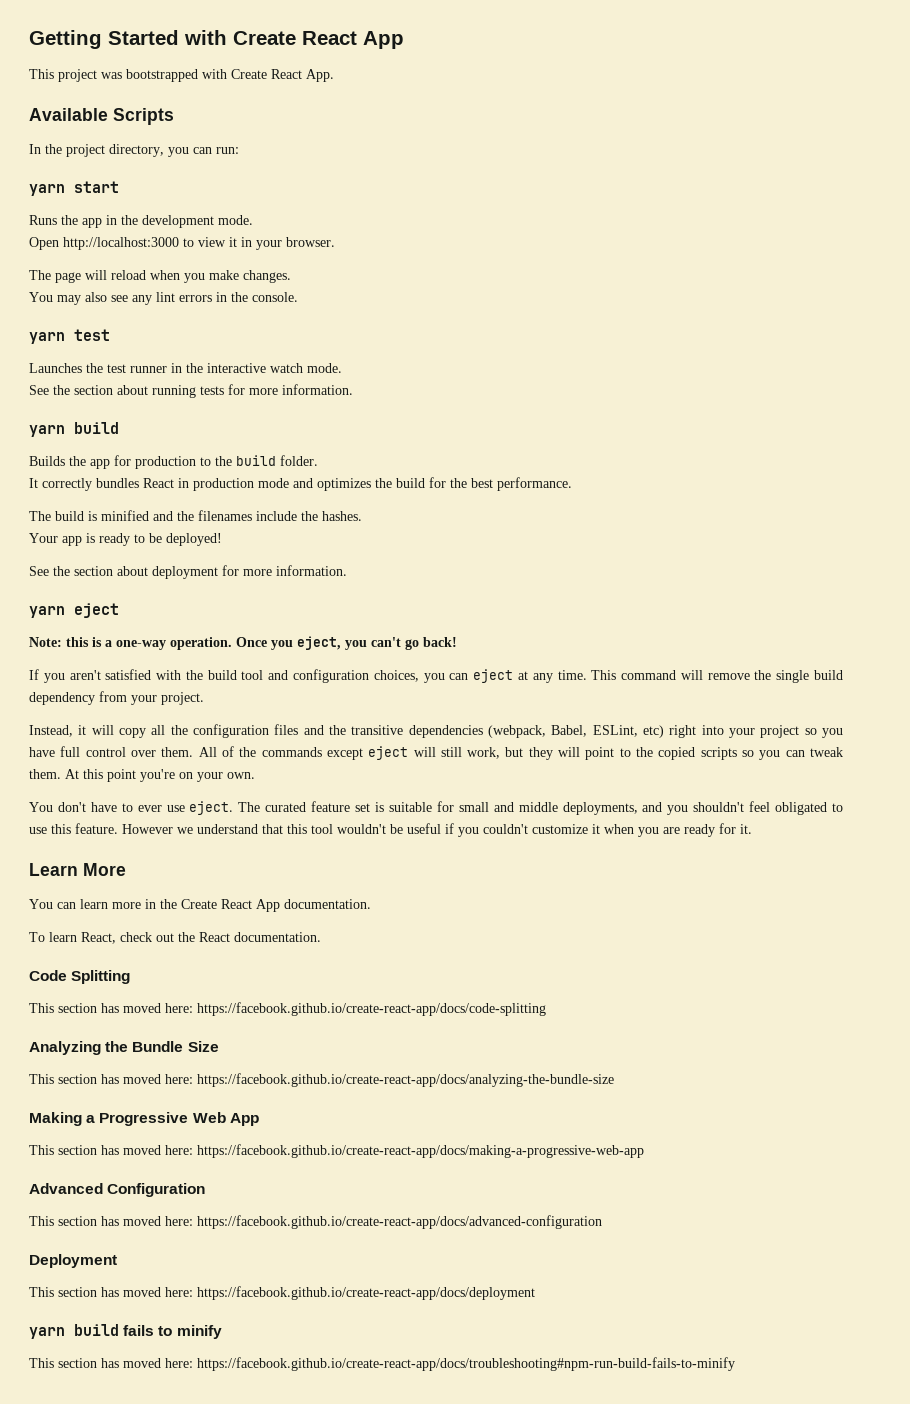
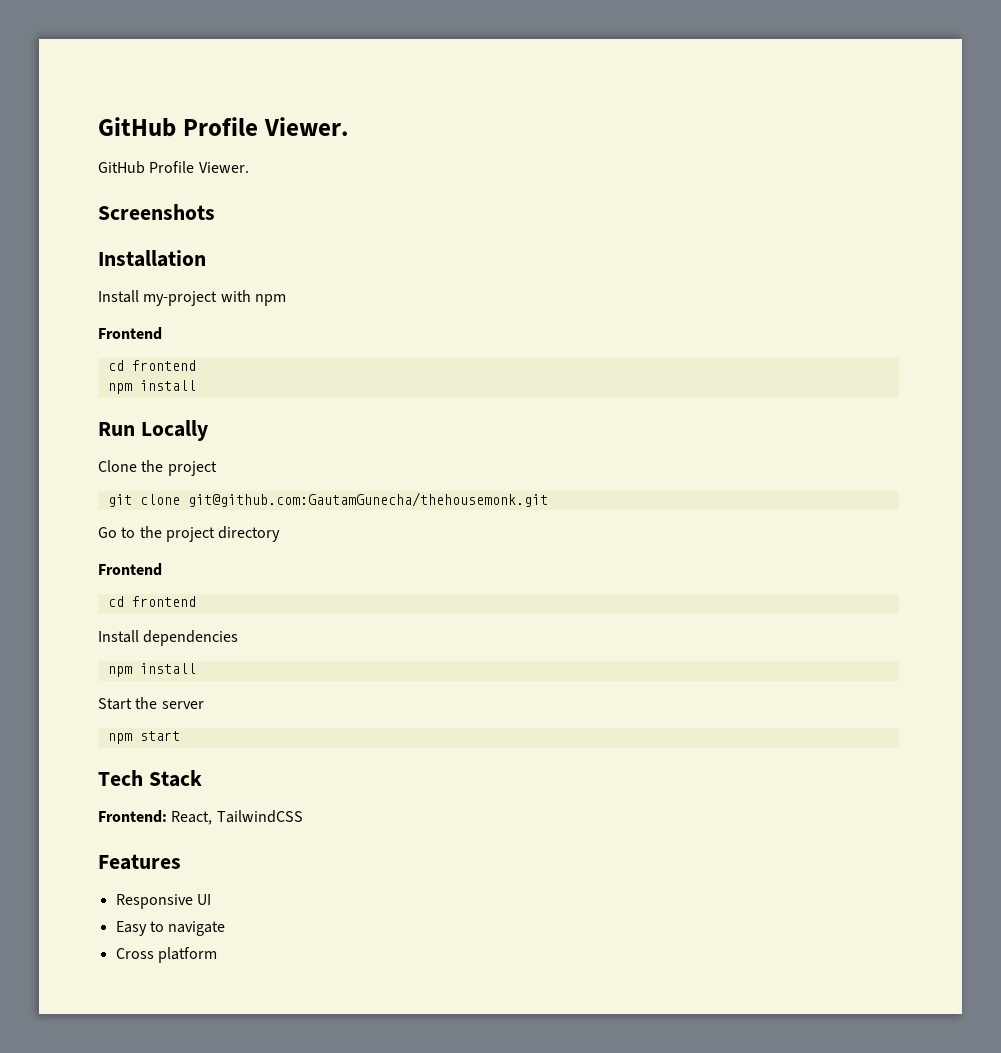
[29,30,404,49] [29,69,334,82] [29,108,174,125] [29,144,239,157] [29,181,119,196] [29,215,253,228] [29,237,335,250] [29,270,291,283] [29,292,298,305] [29,329,110,344] [29,363,342,373] [29,384,353,398] [29,422,119,437] [29,455,318,469] [29,477,572,491] [29,510,362,521] [29,533,222,546] [29,565,347,579] [29,603,119,618] [29,636,457,650] [29,669,843,683] [29,691,204,705] [29,724,844,738] [29,746,844,760] [29,769,255,782] [29,801,844,815] [29,823,752,837] [29,863,126,876] [29,899,371,912] [29,932,321,944] [29,970,131,984] [29,1002,546,1016] [29,1041,219,1055] [29,1073,614,1087] [29,1112,259,1126] [29,1144,644,1158] [29,1183,206,1197] [29,1215,602,1229] [29,1254,117,1268] [29,1286,535,1300] [29,1324,222,1339] [29,1357,735,1371] Getting Started with Create React App // This project was bootstrapped with Create React App. // Available Scripts // In the project directory, you can run: // yarn start // Runs the app in the development mode. // Open http://localhost:3000 to view it in your browser. // The page will reload when you make changes. // You may also see any lint errors in the console. // yarn test // Launches the test runner in the interactive watch mode. // See the section about running tests for more information. // yarn build // Builds the app for production to the build folder. // It correctly bundles React in production mode and optimizes the build for the best performance. // The build is minified and the filenames include the hashes. // Your app is ready to be deployed! // See the section about deployment for more information. // yarn eject // Note: this is a one-way operation. Once you eject, you can't go back! // If you aren't satisfied with the build tool and configuration choices, you can eject at any time. This command will remove the single build dependency from your project. // Instead, it will copy all the configuration files and the transitive dependencies (webpack, Babel, ESLint, etc) right into your project so you have full control over them. All of the commands except eject will still work, but they will point to the copied scripts so you can tweak them. At this point you're on your own. // You don't have to ever use eject. The curated feature set is suitable for small and middle deployments, and you shouldn't feel obligated to use this feature. However we understand that this tool wouldn't be useful if you couldn't customize it when you are ready for it. // Learn More // You can learn more in the Create React App documentation. // To learn React, check out the React documentation. // Code Splitting // This section has moved here: https://facebook.github.io/create-react-app/docs/code-splitting // Analyzing the Bundle Size // This section has moved here: https://facebook.github.io/create-react-app/docs/analyzing-the-bundle-size // Making a Progressive Web App // This section has moved here: https://facebook.github.io/create-react-app/docs/making-a-progressive-web-app // Advanced Configuration // This section has moved here: https://facebook.github.io/create-react-app/docs/advanced-configuration // Deployment // This section has moved here: https://facebook.github.io/create-react-app/docs/deployment // yarn build fails to minify // This section has moved here: https://facebook.github.io/create-react-app/docs/troubleshooting#npm-run-build-fails-to-minify -> [98,117,349,137] [98,161,249,174] [98,204,215,220] [98,250,206,267] [98,290,286,306] [98,327,162,340] [107,360,196,371] [107,380,196,394] [98,420,208,441] [98,460,217,476] [107,492,548,507] [98,526,281,542] [98,563,162,576] [107,596,196,607] [98,630,239,646] [107,663,196,677] [98,697,204,710] [107,731,180,744] [98,770,202,787] [98,810,303,825] [98,854,181,870] [115,894,211,909] [115,921,226,936] [115,947,217,963] GitHub Profile Viewer. // GitHub Profile Viewer. // Screenshots // Installation // Install my-project with npm // Frontend // cd frontend // npm install // Run Locally // Clone the project // git clone git@github.com:GautamGunecha/thehousemonk.git // Go to the project directory // Frontend // cd frontend // Install dependencies // npm install // Start the server // npm start // Tech Stack // Frontend: React, TailwindCSS // Features // Responsive UI // Easy to navigate // Cross platform

